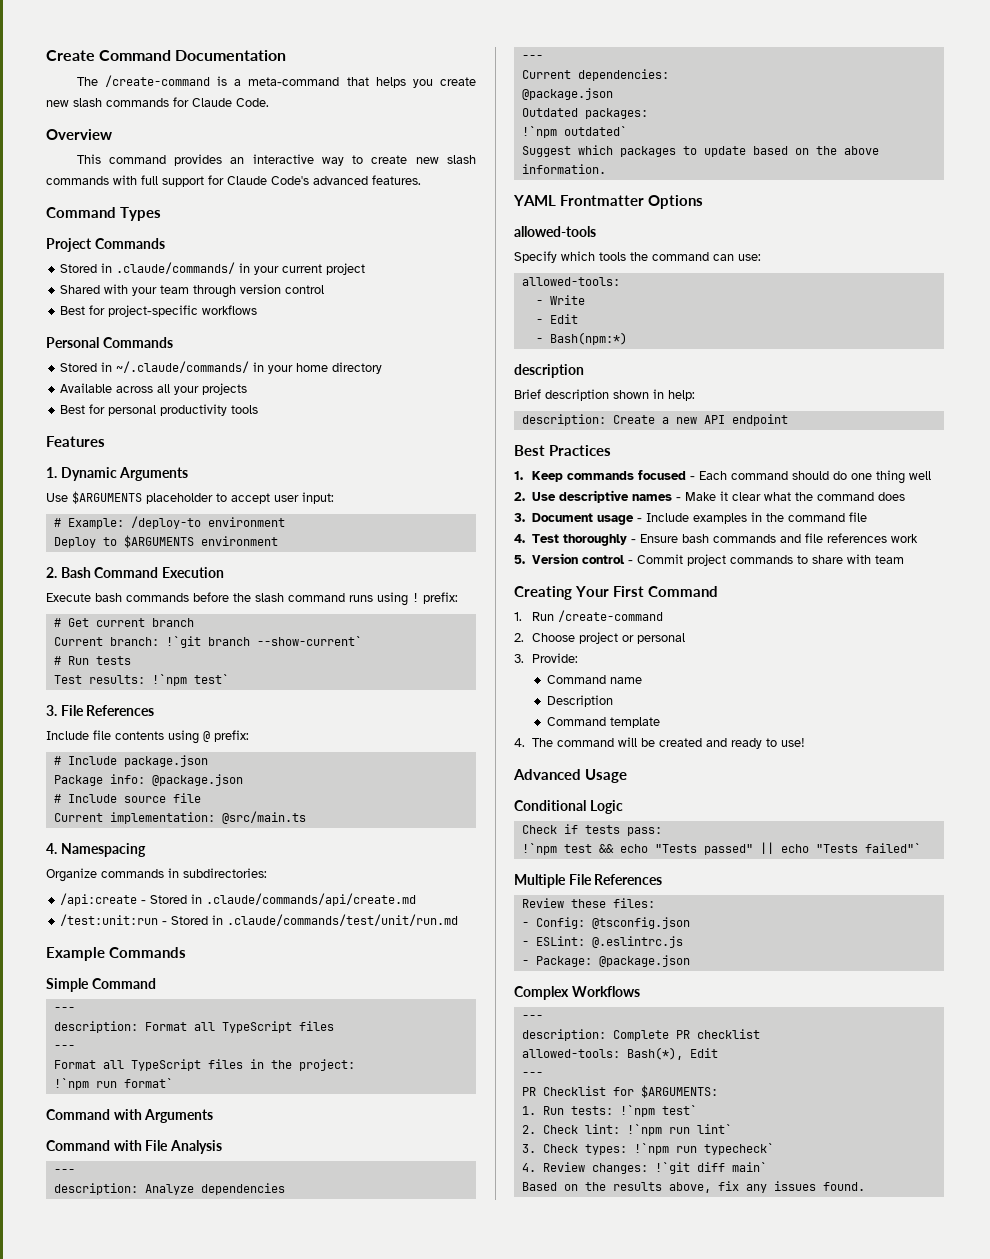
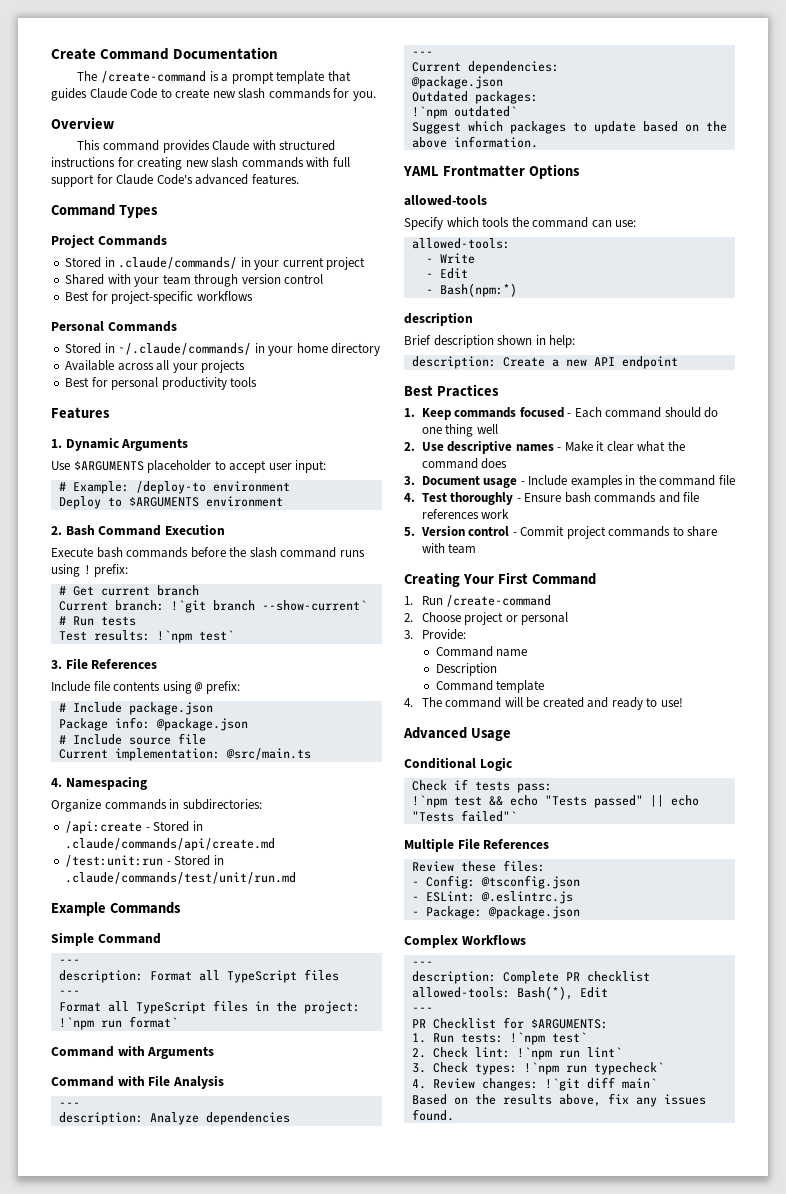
[248,77,433,88] meta-command that helps you -> [231,71,351,84] [51,88,172,101] prompt template that guides Claude Code to
[192,98,269,107] Claude Code. -> [352,91,376,101] you.
[230,154,408,166] an interactive way to create -> [212,140,336,151] [51,157,183,170] Claude with structured instructions for creating

